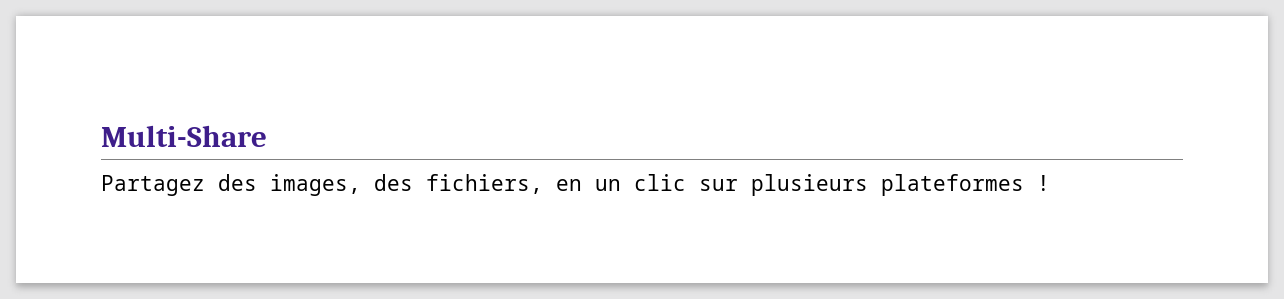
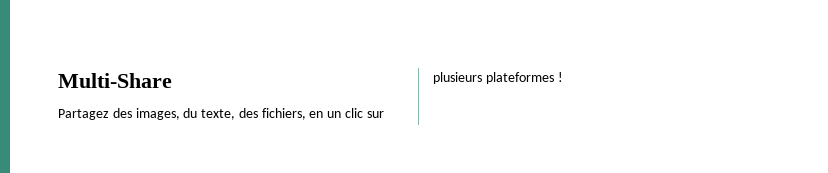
(361, 185) none -> [183,108,236,120] du texte,

